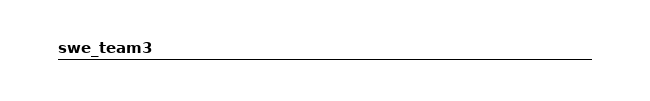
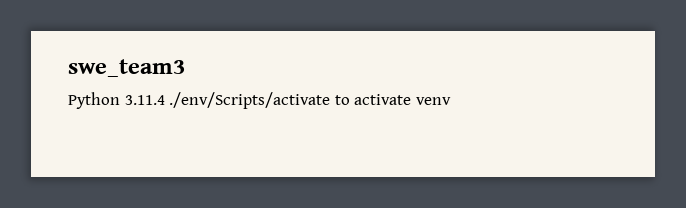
(152, 49) none -> [68,92,451,109] // Python 3.11.4 ./env/Scripts/activate to activate venv

